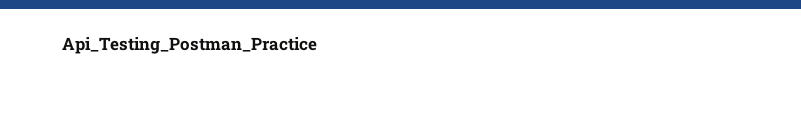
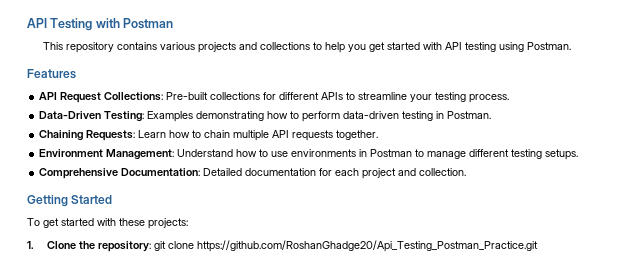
[62,37,317,54] Api_Testing_Postman_Practice -> [27,18,174,31] [42,42,571,53] [27,69,76,79] [39,92,510,103] [39,111,492,122] [39,130,379,141] [39,149,579,160] [39,168,467,179] [27,195,113,207] [27,218,188,229] [27,240,538,252] API Testing with Postman // This repository contains various projects and collections to help you get started with API testing using Postman. // Features // API Request Collections: Pre-built collections for different APIs to streamline your testing process. // Data-Driven Testing: Examples demonstrating how to perform data-driven testing in Postman. // Chaining Requests: Learn how to chain multiple API requests together. // Environment Management: Understand how to use environments in Postman to manage different testing setups. // Comprehensive Documentation: Detailed documentation for each project and collection. // Getting Started // To get started with these projects: // 1. Clone the repository: git clone https://github.com/RoshanGhadge20/Api_Testing_Postman_Practice.git

